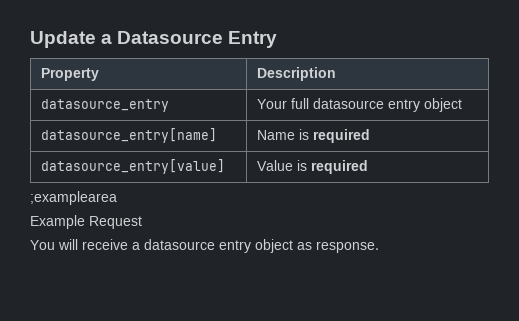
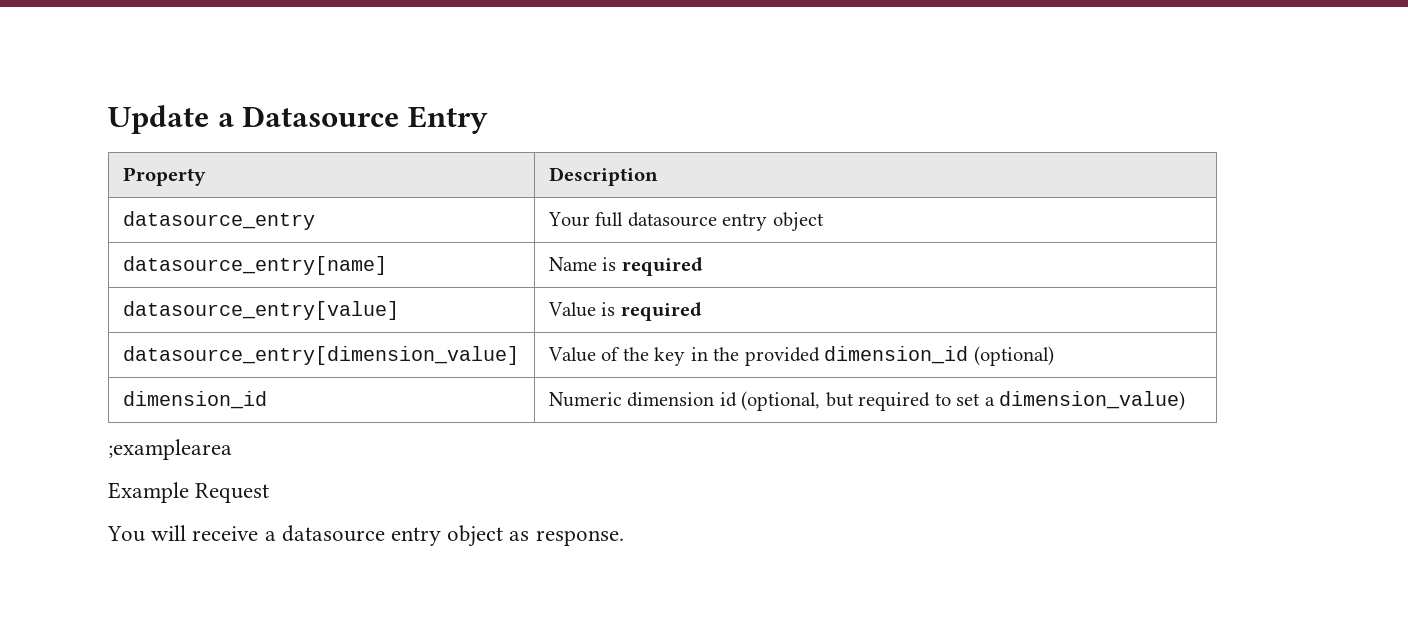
(369, 167) none -> [122,346,519,365] [547,346,1054,366] [122,391,267,409] [548,391,1186,411] // datasource_entry[dimension_value] | Value of the key in the provided dimension_id (optional) // dimension_id | Numeric dimension id (optional, but required to set a dimension_value)

